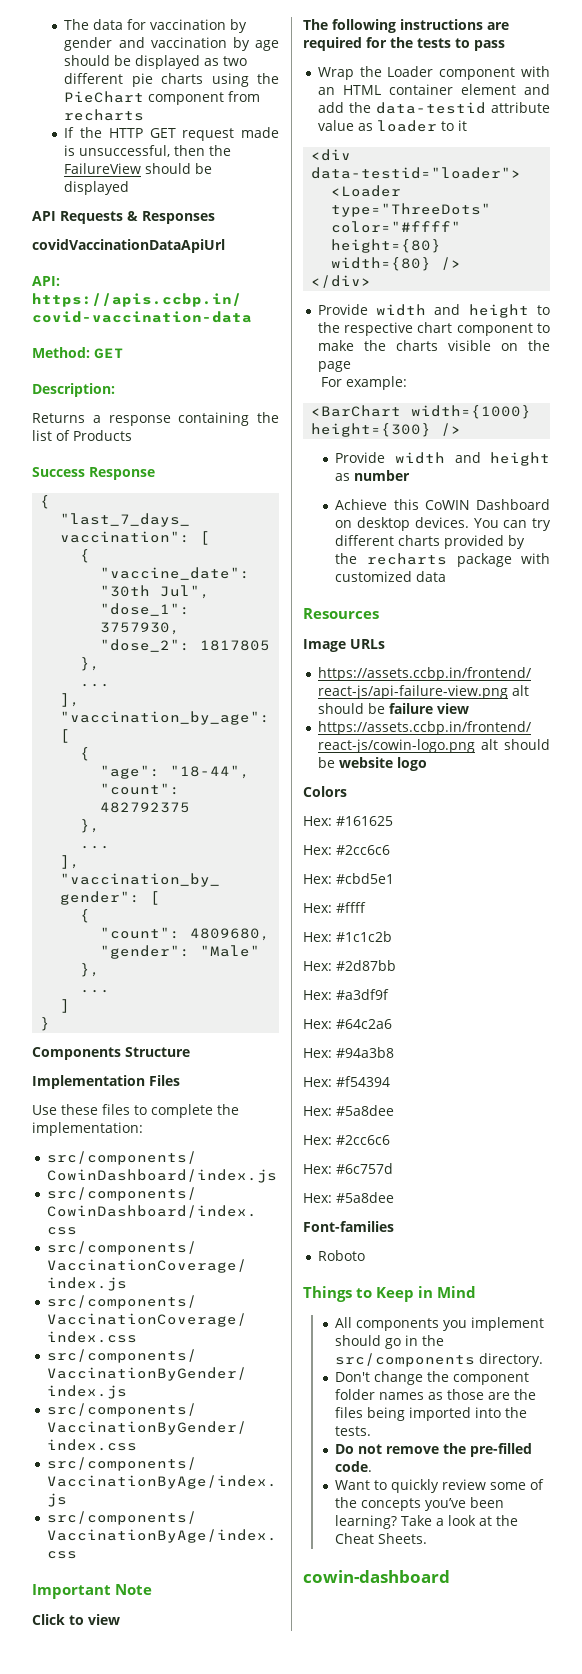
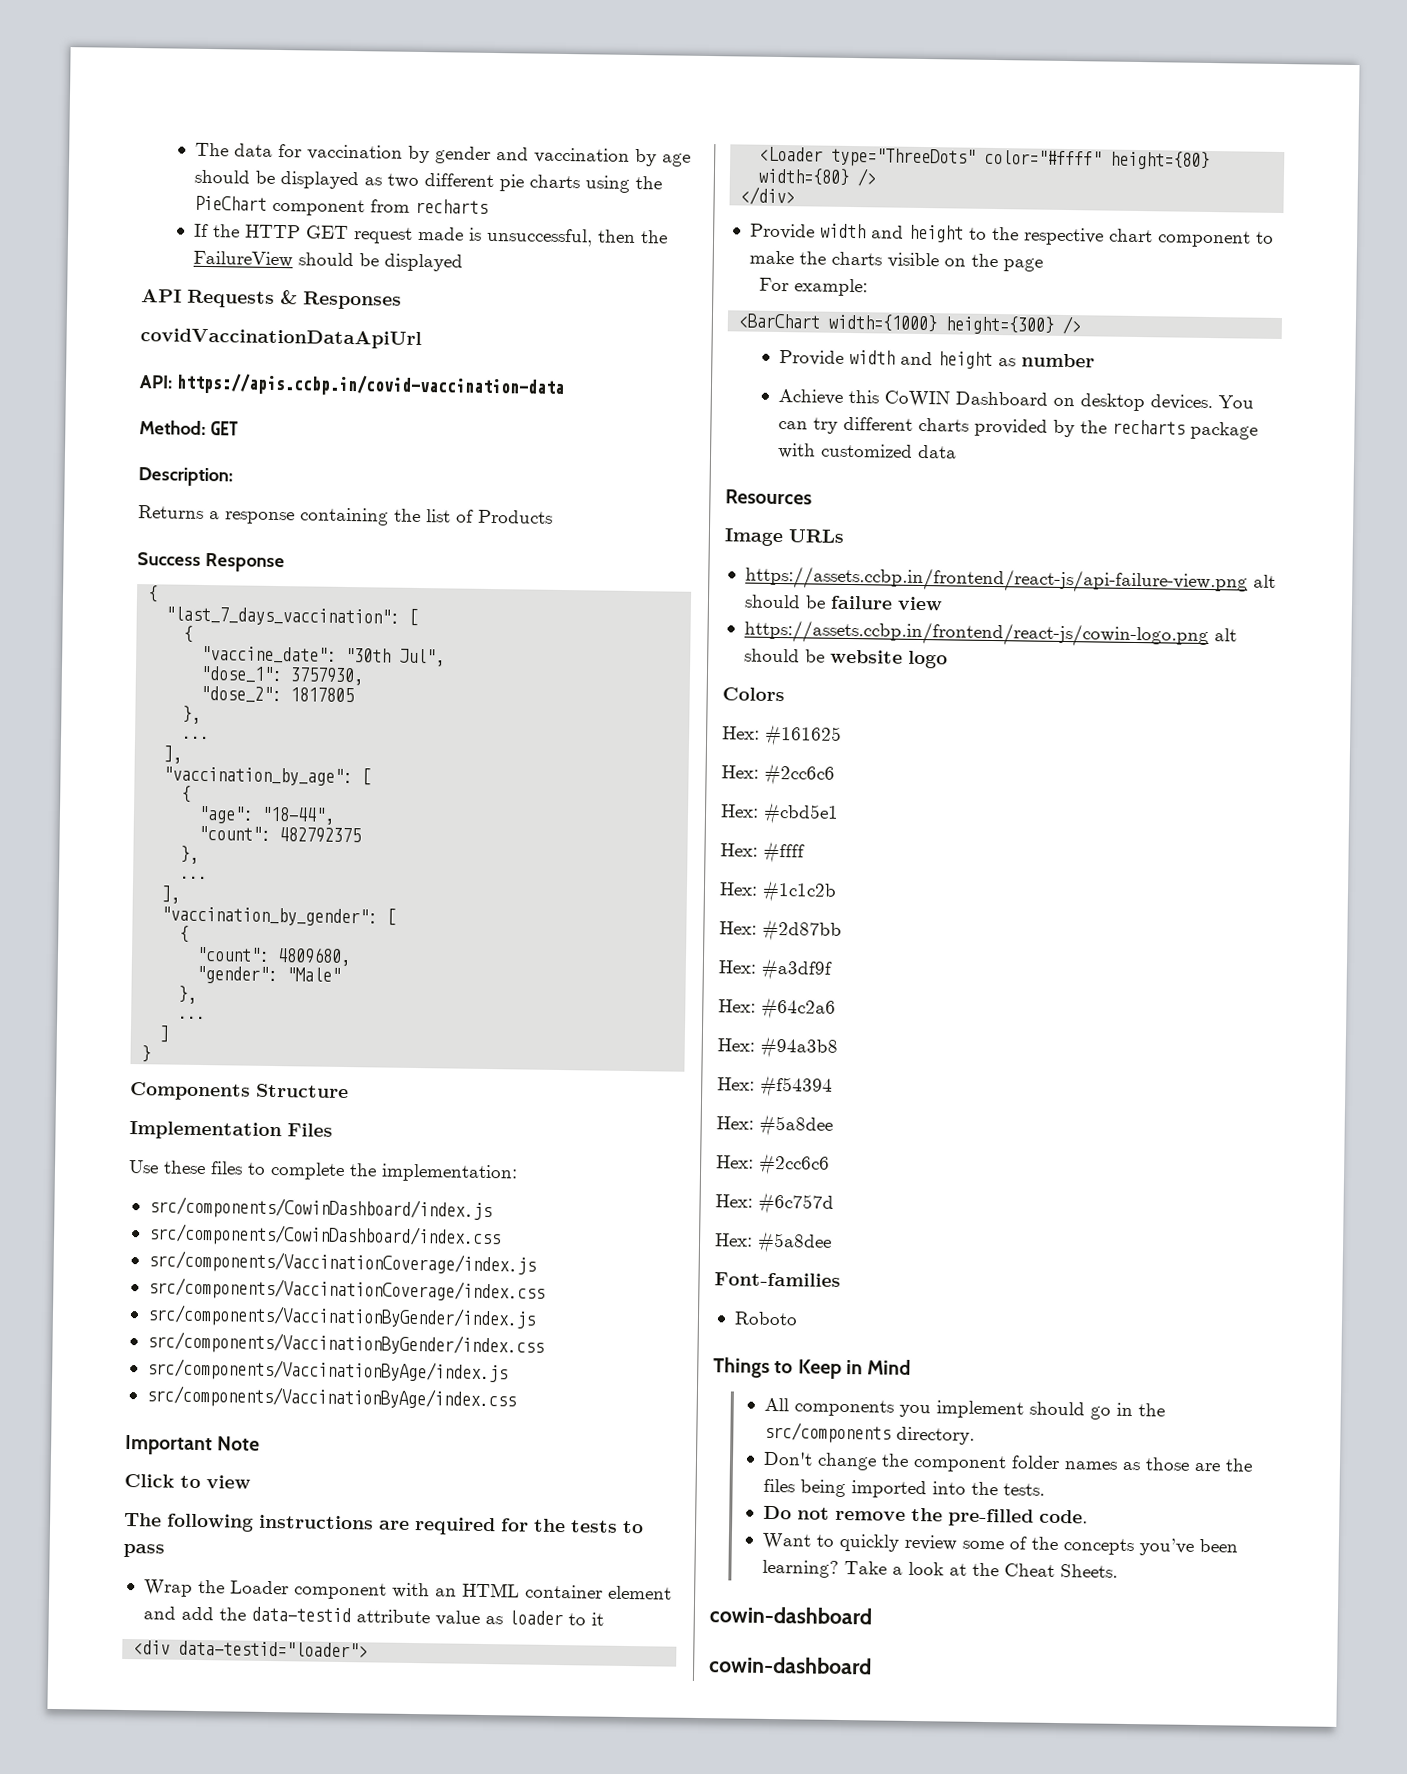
(450, 1576) none -> [709,1656,872,1675] // cowin-dashboard

